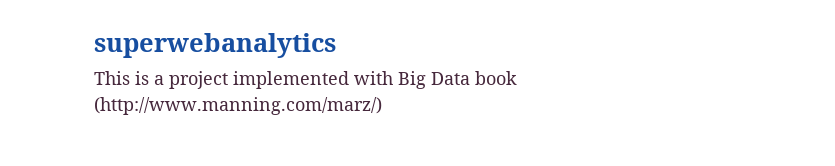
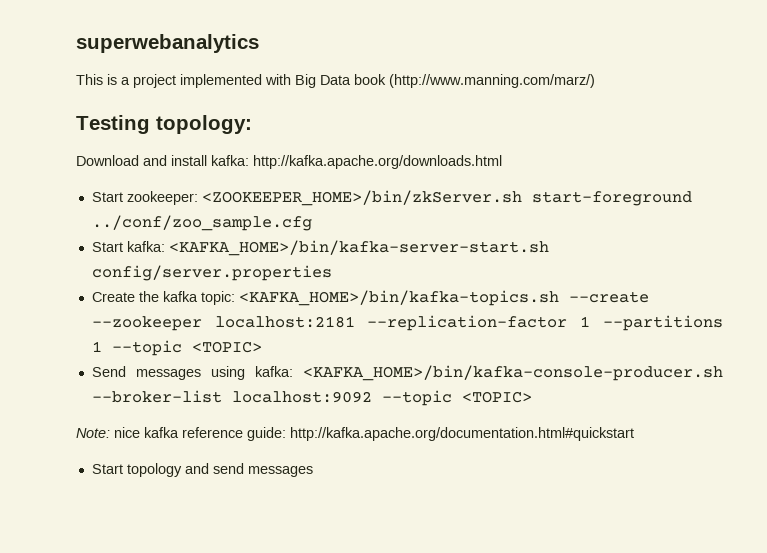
(382, 106) none -> [76,115,252,134] [76,155,502,169] [91,190,692,206] [91,215,312,231] [91,240,549,256] [91,265,332,281] [91,290,649,306] [91,315,723,331] [91,340,262,356] [91,365,723,381] [91,390,532,406] [76,427,634,441] [91,463,313,477] // Testing topology: // Download and install kafka: http://kafka.apache.org/downloads.html // Start zookeeper: <ZOOKEEPER_HOME>/bin/zkServer.sh start-foreground ../conf/zoo_sample.cfg // Start kafka: <KAFKA_HOME>/bin/kafka-server-start.sh config/server.properties // Create the kafka topic: <KAFKA_HOME>/bin/kafka-topics.sh --create --zookeeper localhost:2181 --replication-factor 1 --partitions 1 --topic <TOPIC> // Send messages using kafka: <KAFKA_HOME>/bin/kafka-console-producer.sh --broker-list localhost:9092 --topic <TOPIC> // Note: nice kafka reference guide: http://kafka.apache.org/documentation.html#quickstart // Start topology and send messages

